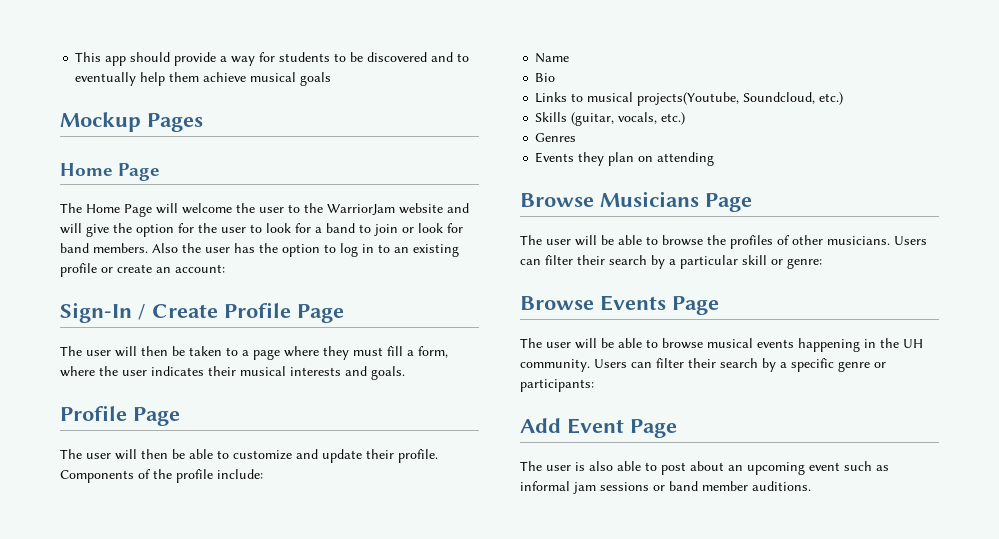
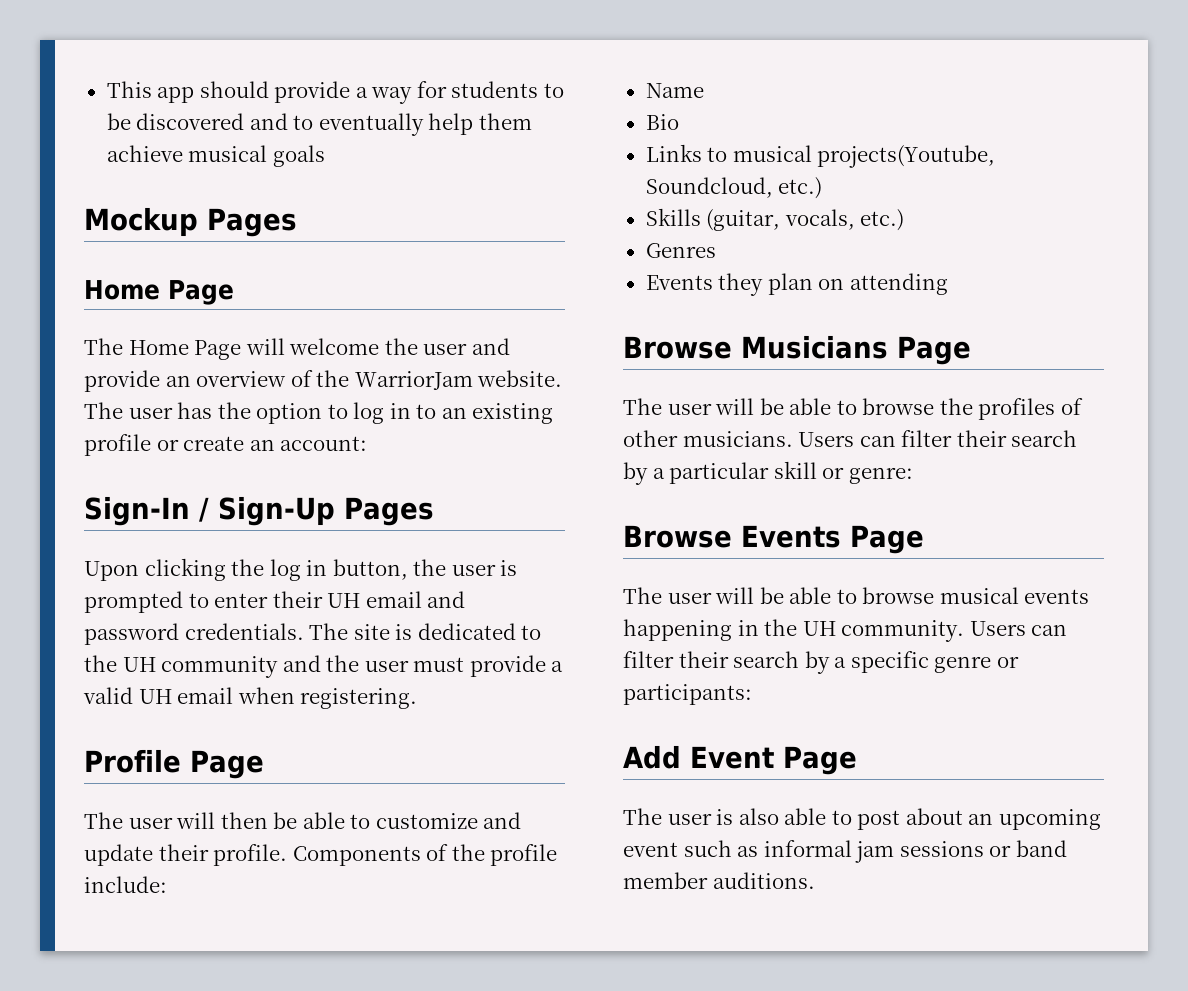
[288,203,469,215] [60,223,463,237] [60,243,201,253] to the WarriorJam website and will give the option for the user to look for a band to join or look for band members. Also the -> [471,338,510,355] [84,370,563,392] [84,402,123,419] and provide an overview of the WarriorJam website. The
[152,302,344,323] [60,346,448,360] [60,366,405,380] Create Profile Page // The user will then be taken to a page where they must fill a form, where the user indicates their musical interests and goals. -> [218,496,434,526] [84,558,518,581] [84,591,466,613] [84,623,542,645] [84,655,564,678] [83,687,418,709] Sign-Up Pages // Upon clicking the log in button, the user is prompted to enter their UH email and password credentials. The site is dedicated to the UH community and the user must provide a valid UH email when registering.

